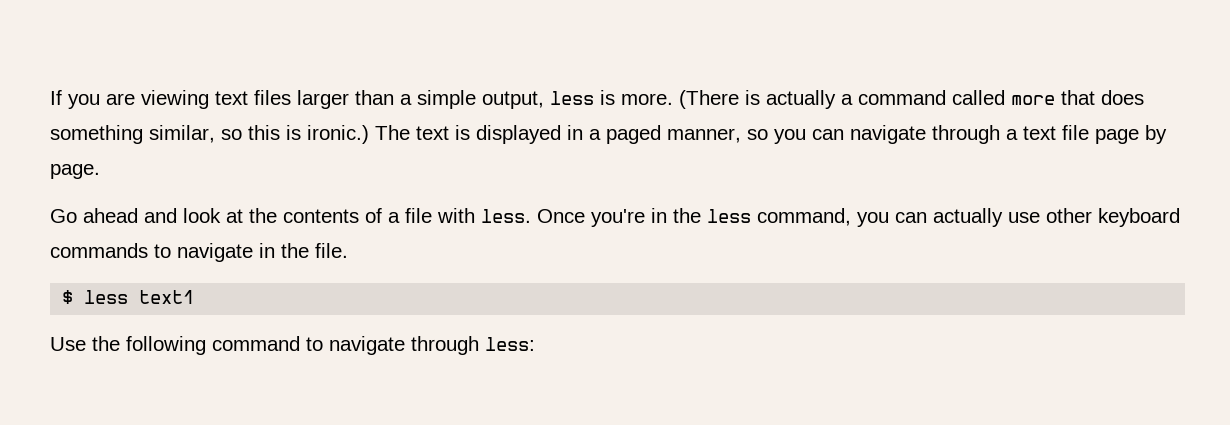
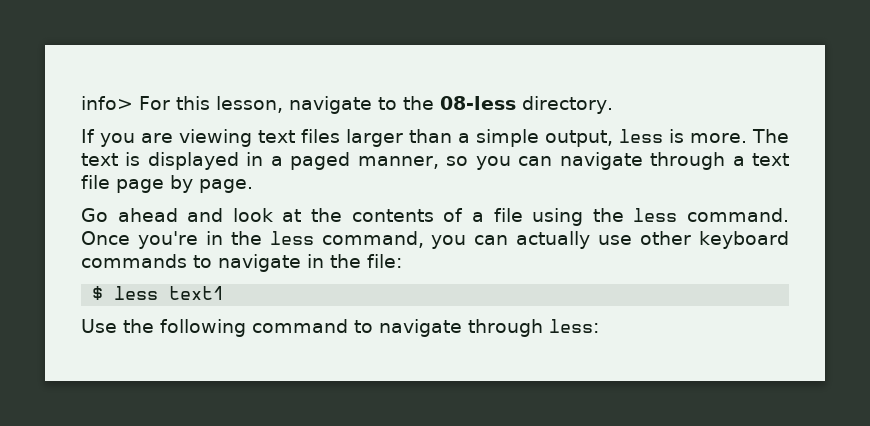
(50, 97) none -> [81,96,613,114] info> For this lesson, navigate to the 08-less directory. //
[679,90,1144,109] [50,125,369,144] (There is actually a command called more that does something similar, so this is ironic.) -> (747, 138) none
[437,208,531,223] with less. -> [532,208,790,226] using the less command.
[315,243,348,258] file. -> [367,254,402,268] file:

